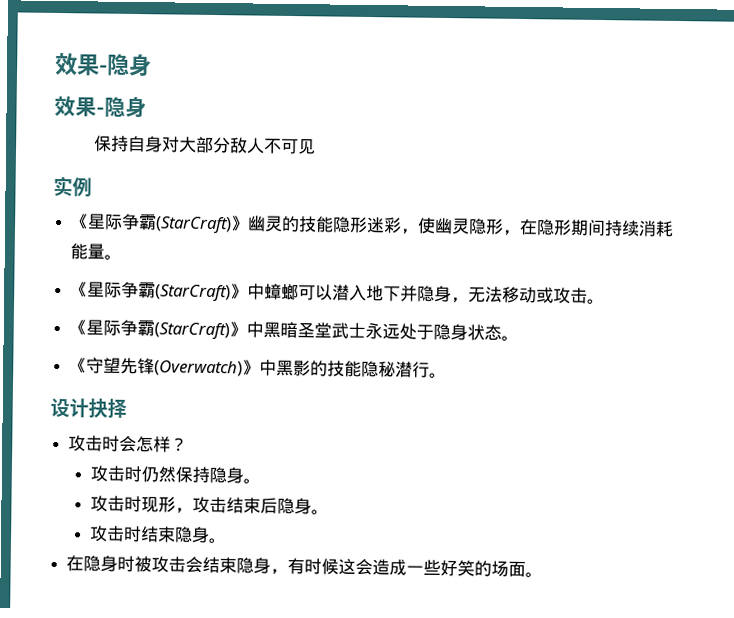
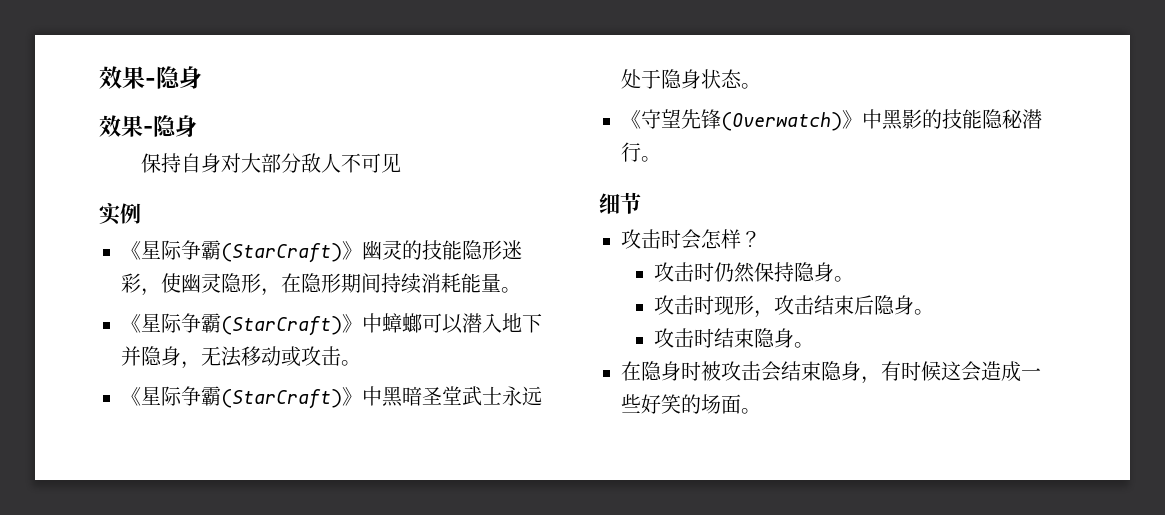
[50,397,127,419] 设计抉择 -> [599,192,641,214] 细节

